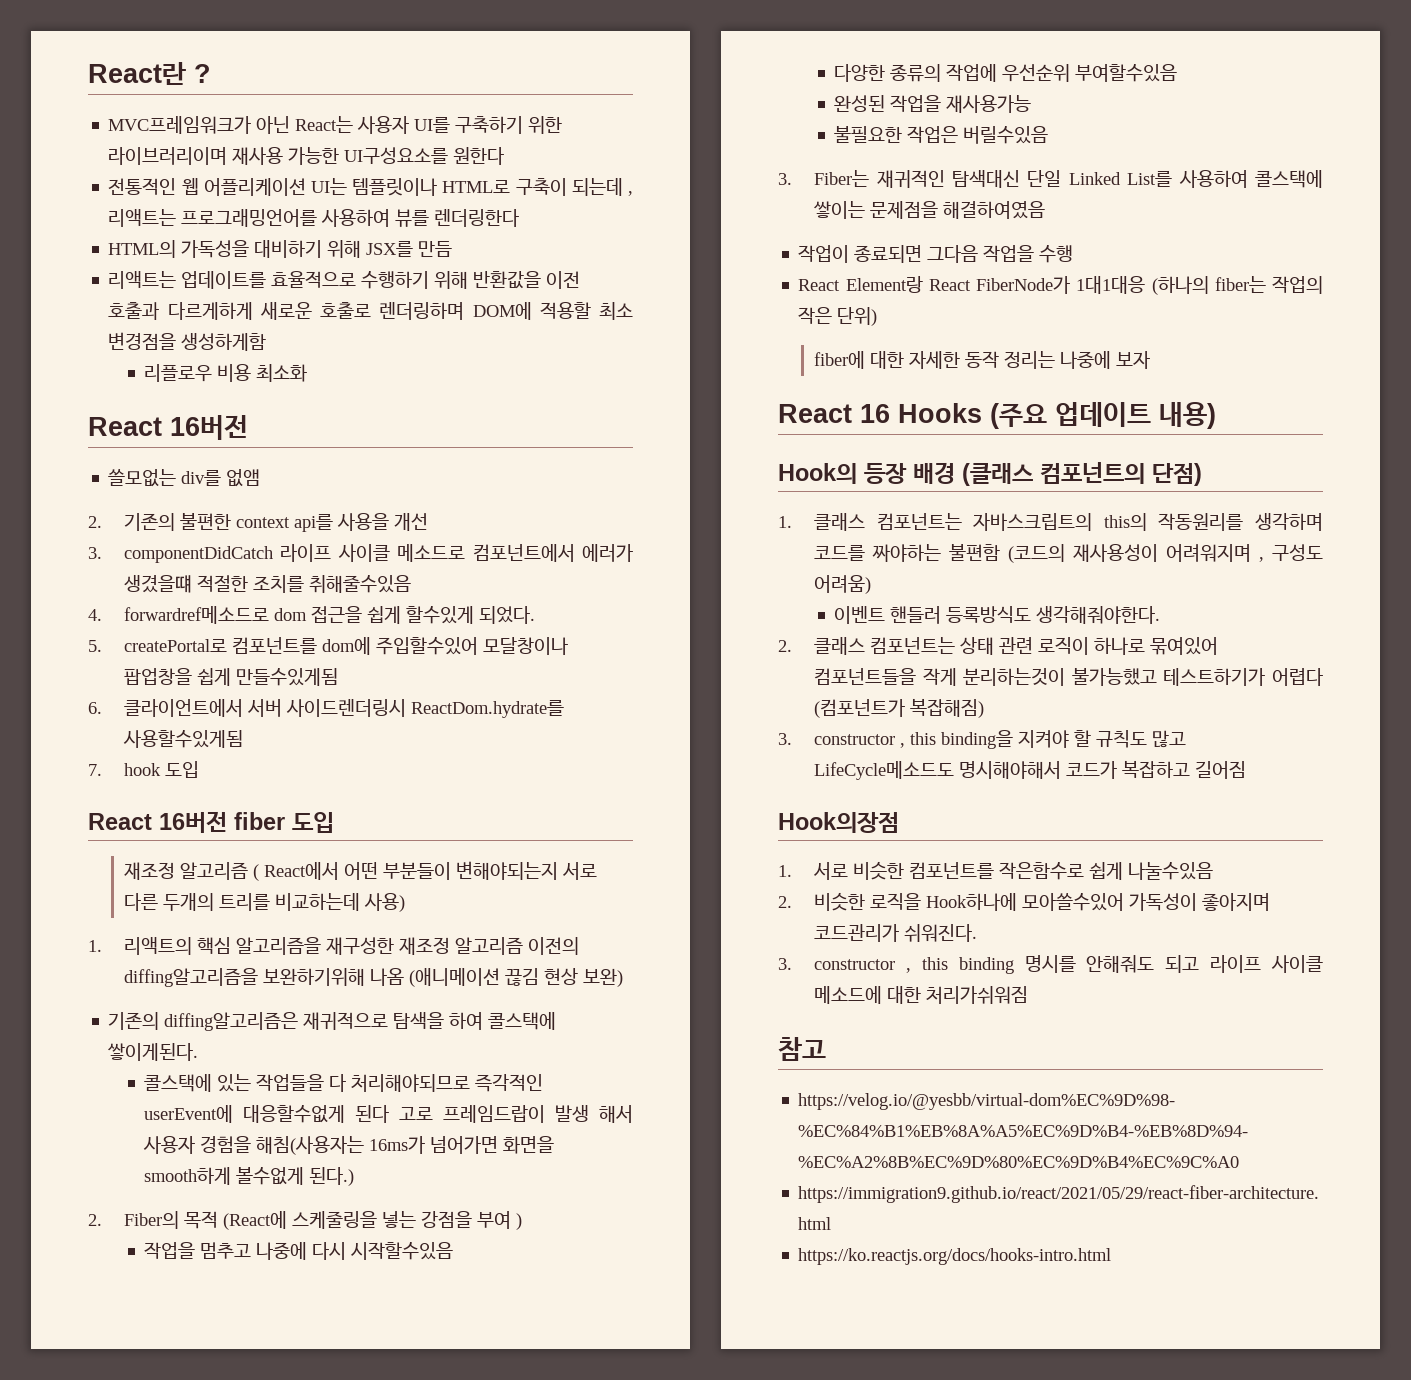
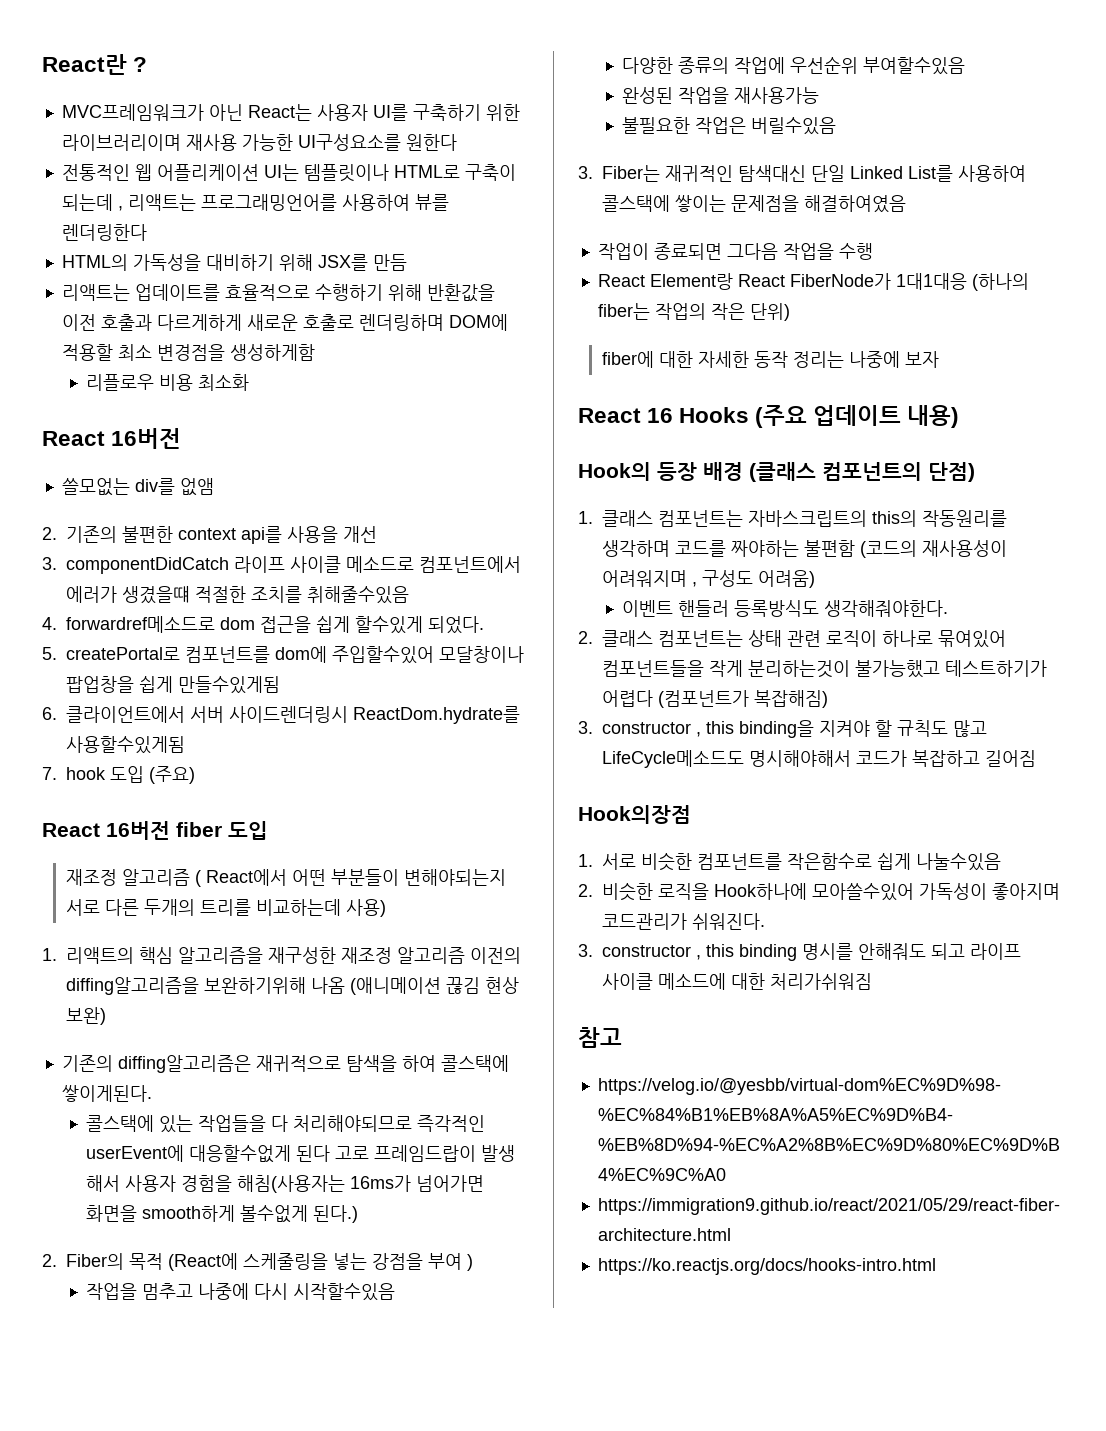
(200, 769) none -> [149,766,195,784] (주요)

